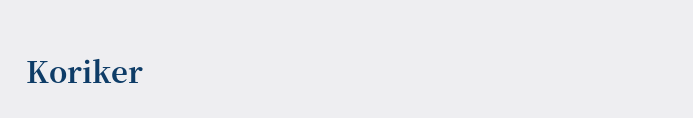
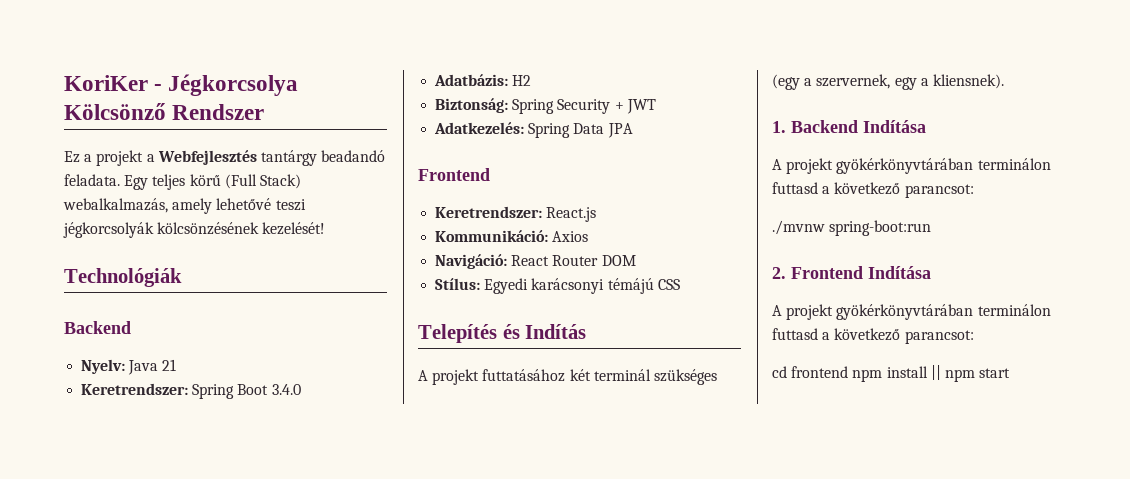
[26,58,143,83] Koriker -> [64,74,299,96] [64,103,265,120] [64,150,386,166] [64,174,301,190] [63,198,306,214] [63,222,326,238] [64,268,182,287] [64,321,131,334] [81,359,177,375] [81,383,301,399] [434,74,532,86] [435,98,656,114] [434,122,633,138] [418,168,490,181] [435,206,597,222] [435,230,589,242] [435,254,636,269] [435,278,680,294] [418,324,587,343] [418,369,717,385] [772,74,1004,90] [772,120,926,133] [772,158,1051,174] [772,182,974,198] [772,220,932,236] [772,266,931,279] [772,304,1051,320] [772,328,974,344] [772,365,1011,382] KoriKer - Jégkorcsolya Kölcsönző Rendszer // Ez a projekt a Webfejlesztés tantárgy beadandó feladata. Egy teljes körű (Full Stack) webalkalmazás, amely lehetővé teszi jégkorcsolyák kölcsönzésének kezelését! // Technológiák // Backend // Nyelv: Java 21 // Keretrendszer: Spring Boot 3.4.0 // Adatbázis: H2 // Biztonság: Spring Security + JWT // Adatkezelés: Spring Data JPA // Frontend // Keretrendszer: React.js // Kommunikáció: Axios // Navigáció: React Router DOM // Stílus: Egyedi karácsonyi témájú CSS // Telepítés és Indítás // A projekt futtatásához két terminál szükséges (egy a szervernek, egy a kliensnek). // 1. Backend Indítása // A projekt gyökérkönyvtárában terminálon futtasd a következő parancsot: // ./mvnw spring-boot:run // 2. Frontend Indítása // A projekt gyökérkönyvtárában terminálon futtasd a következő parancsot: // cd frontend npm install || npm start

